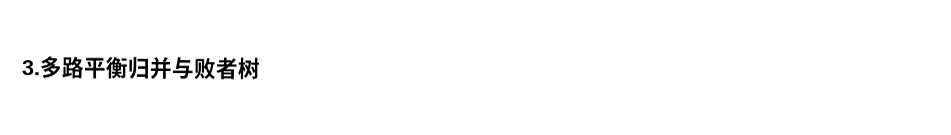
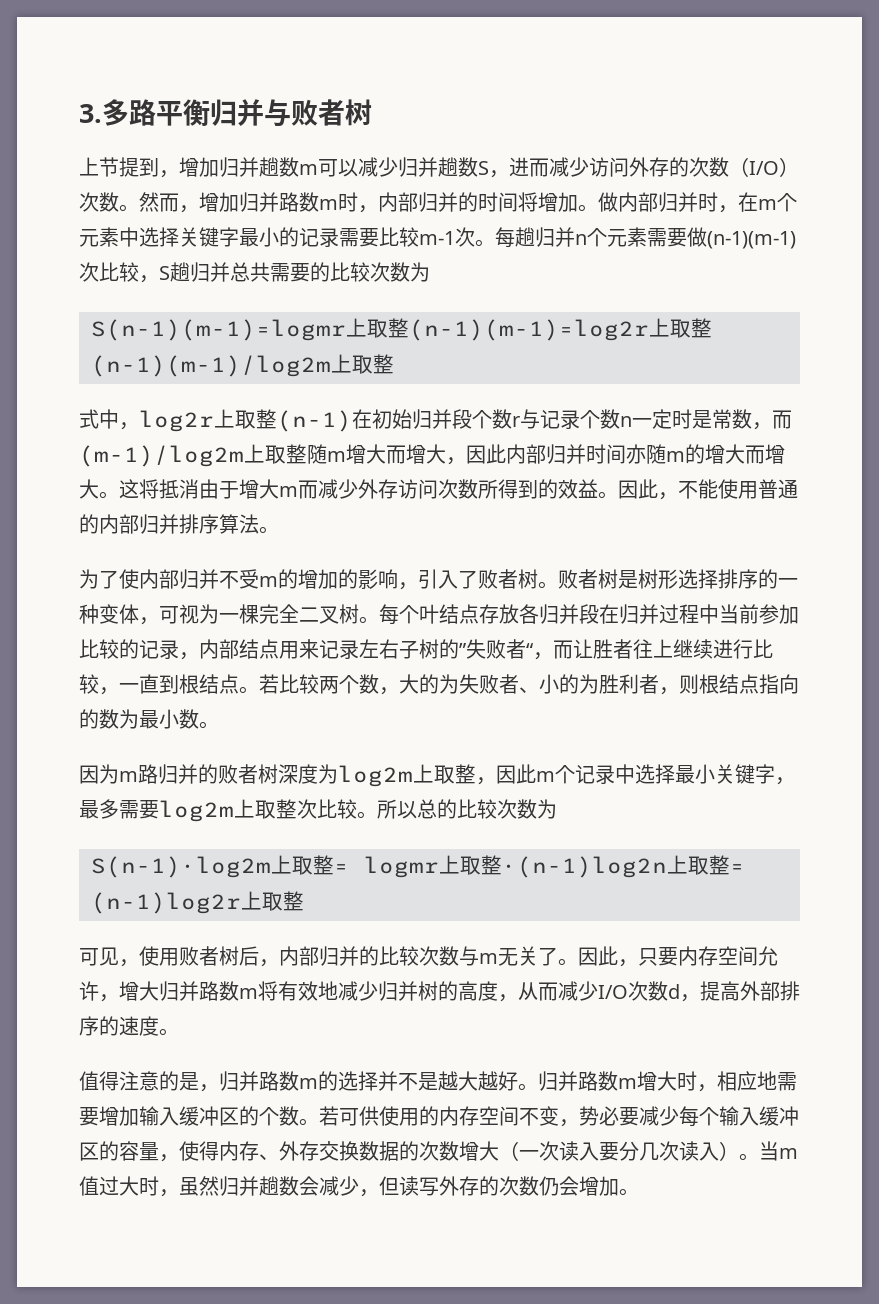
(261, 68) none -> [79,157,799,178] [79,192,797,213] [79,227,796,249] [79,262,430,283] [91,318,712,341] [91,354,394,377] [79,409,792,432] [79,444,785,467] [79,479,798,500] [79,514,279,534] [79,569,798,590] [79,604,799,625] [79,639,773,660] [79,674,799,695] [79,709,219,729] [79,764,795,787] [79,799,557,822] [91,855,745,878] [91,891,304,914] [79,946,778,967] [79,981,800,1002] [79,1016,179,1036] [79,1071,797,1092] [79,1106,799,1127] [79,1141,798,1162] [79,1176,639,1197] // 上节提到，增加归并趟数m可以减少归并趟数S，进而减少访问外存的次数（I/O）次数。然而，增加归并路数m时，内部归并的时间将增加。做内部归并时，在m个元素中选择关键字最小的记录需要比较m-1次。每趟归并n个元素需要做(n-1)(m-1)次比较，S趟归并总共需要的比较次数为 // S(n-1)(m-1)=logmr上取整(n-1)(m-1)=log2r上取整(n-1)(m-1)/log2m上取整 // 式中，log2r上取整(n-1)在初始归并段个数r与记录个数n一定时是常数，而(m-1)/log2m上取整随m增大而增大，因此内部归并时间亦随m的增大而增大。这将抵消由于增大m而减少外存访问次数所得到的效益。因此，不能使用普通的内部归并排序算法。 // 为了使内部归并不受m的增加的影响，引入了败者树。败者树是树形选择排序的一种变体，可视为一棵完全二叉树。每个叶结点存放各归并段在归并过程中当前参加比较的记录，内部结点用来记录左右子树的”失败者“，而让胜者往上继续进行比较，一直到根结点。若比较两个数，大的为失败者、小的为胜利者，则根结点指向的数为最小数。 // 因为m路归并的败者树深度为log2m上取整，因此m个记录中选择最小关键字，最多需要log2m上取整次比较。所以总的比较次数为 // S(n-1)·log2m上取整= logmr上取整·(n-1)log2n上取整= (n-1)log2r上取整 // 可见，使用败者树后，内部归并的比较次数与m无关了。因此，只要内存空间允许，增大归并路数m将有效地减少归并树的高度，从而减少I/O次数d，提高外部排序的速度。 // 值得注意的是，归并路数m的选择并不是越大越好。归并路数m增大时，相应地需要增加输入缓冲区的个数。若可供使用的内存空间不变，势必要减少每个输入缓冲区的容量，使得内存、外存交换数据的次数增大（一次读入要分几次读入）。当m值过大时，虽然归并趟数会减少，但读写外存的次数仍会增加。

